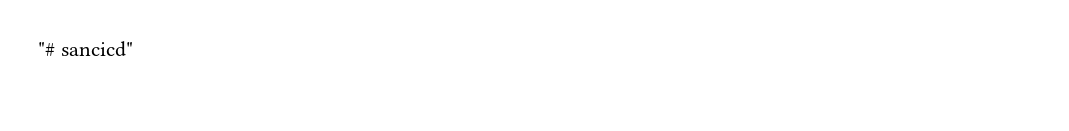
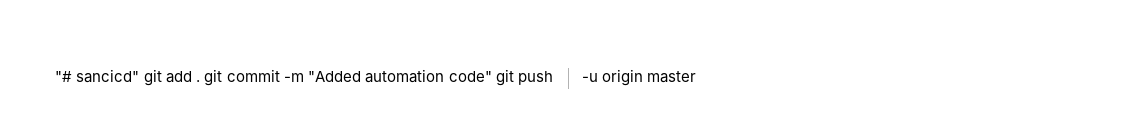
(133, 49) none -> [143,69,697,86] git add . git commit -m "Added automation code" git push -u origin master

